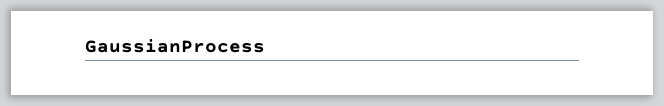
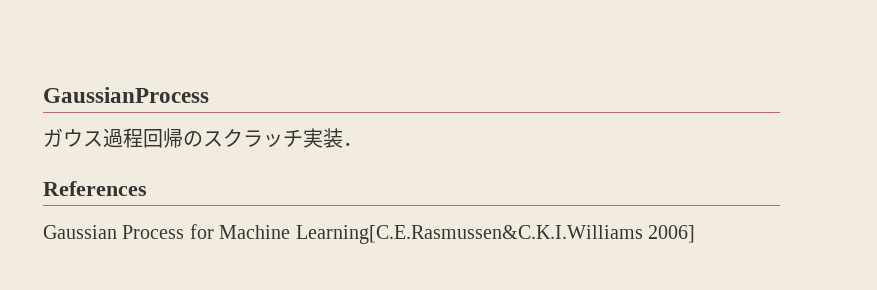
(265, 46) none -> [43,128,363,148] [43,181,147,196] [43,224,695,244] // ガウス過程回帰のスクラッチ実装． // References // Gaussian Process for Machine Learning[C.E.Rasmussen&C.K.I.Williams 2006]

